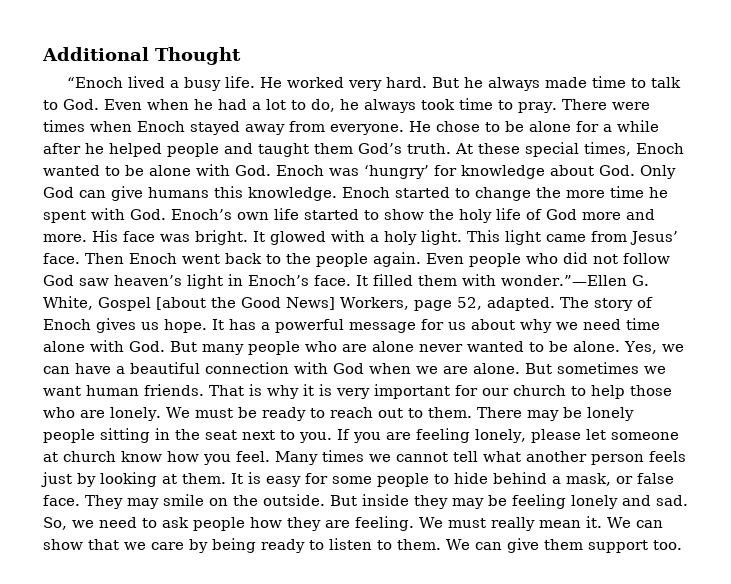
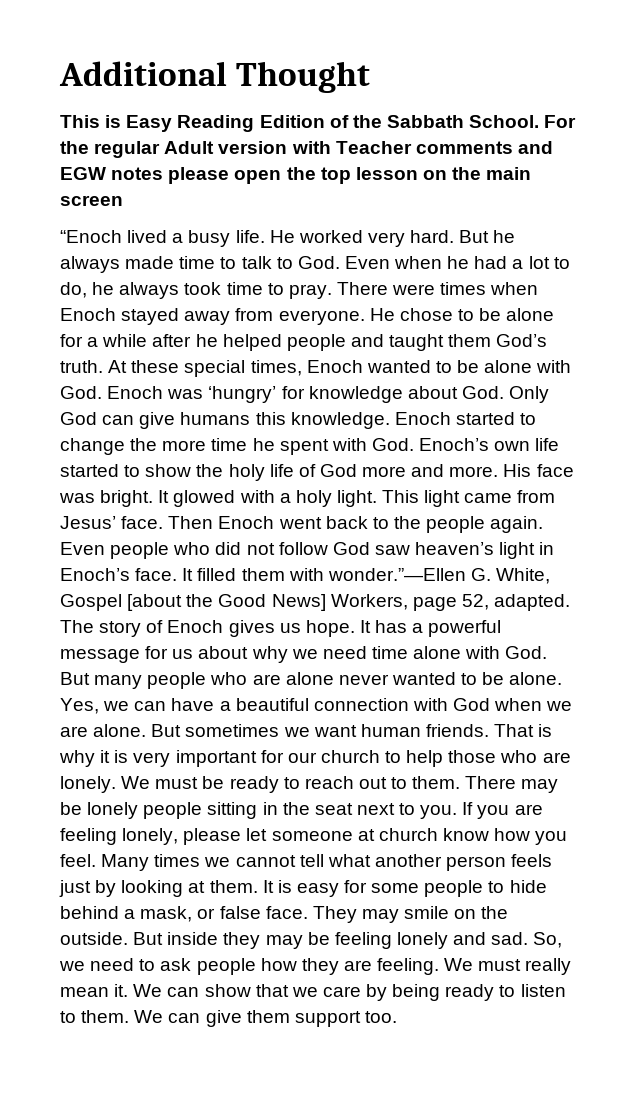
(241, 56) none -> [60,115,577,132] [60,141,553,158] [60,167,532,184] [60,195,123,206] // This is Easy Reading Edition of the Sabbath School. For the regular Adult version with Teacher comments and EGW notes please open the top lesson on the main screen

